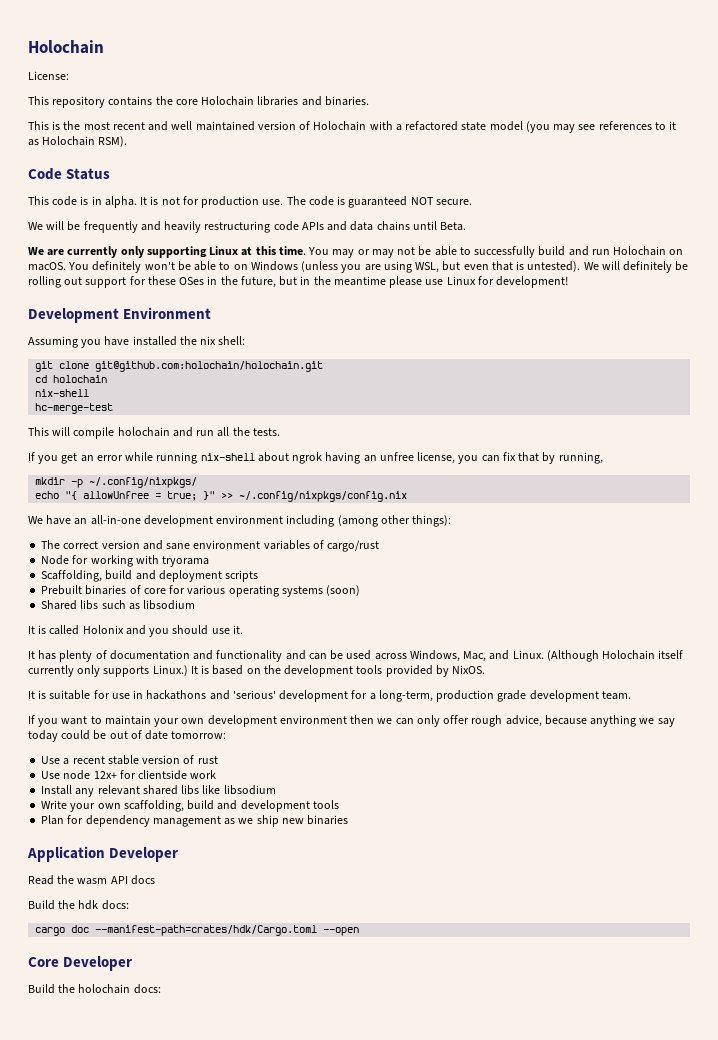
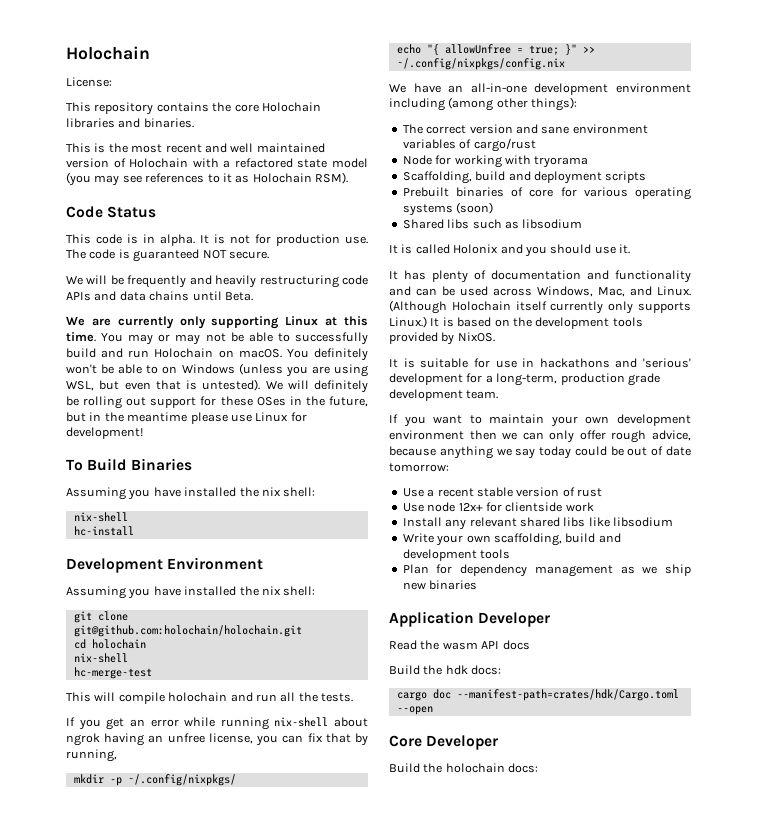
(569, 282) none -> [66,458,193,471] [66,487,316,500] [73,512,128,522] [73,526,134,536] // To Build Binaries // Assuming you have installed the nix shell: // nix-shell // hc-install

